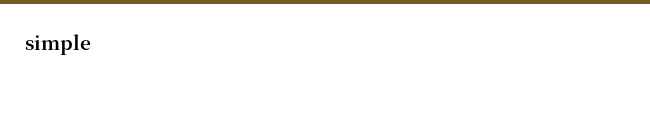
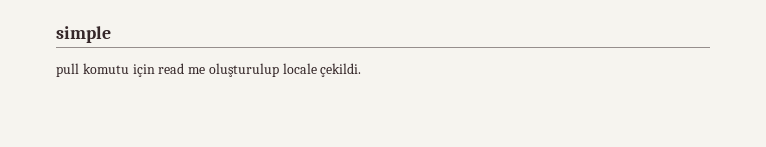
(91, 44) none -> [56,63,362,77] // pull komutu için read me oluşturulup locale çekildi.

